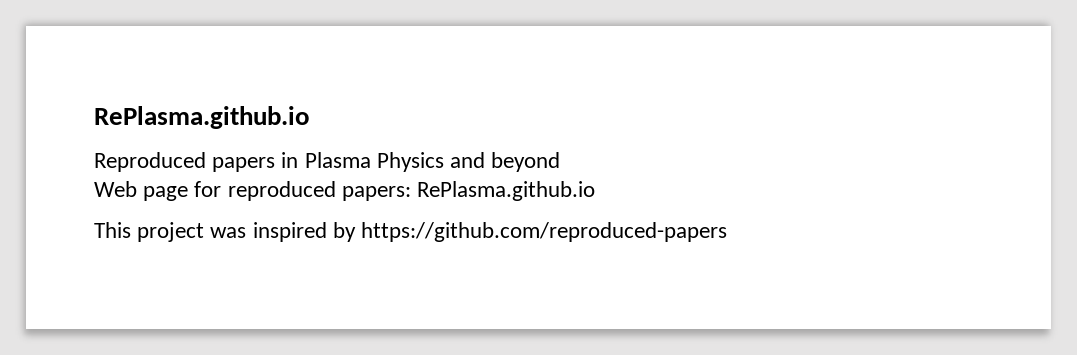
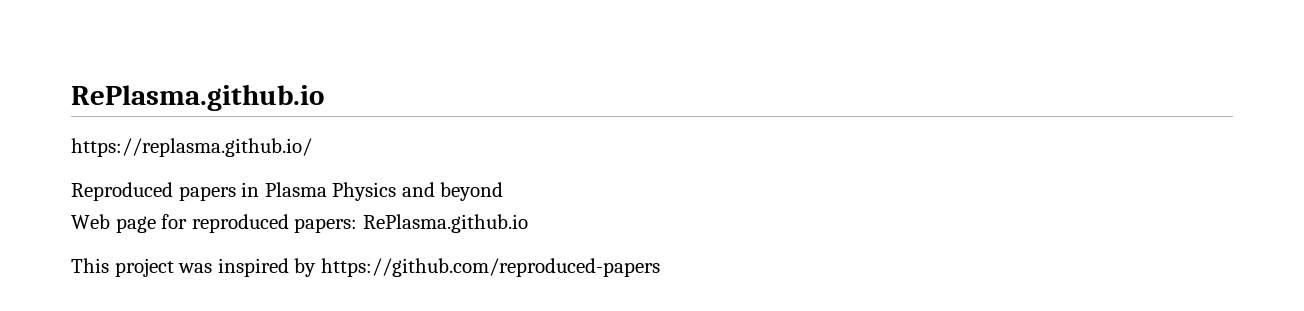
[94,106,310,129] RePlasma.github.io -> [71,84,324,111] [71,138,312,157] RePlasma.github.io // https://replasma.github.io/

